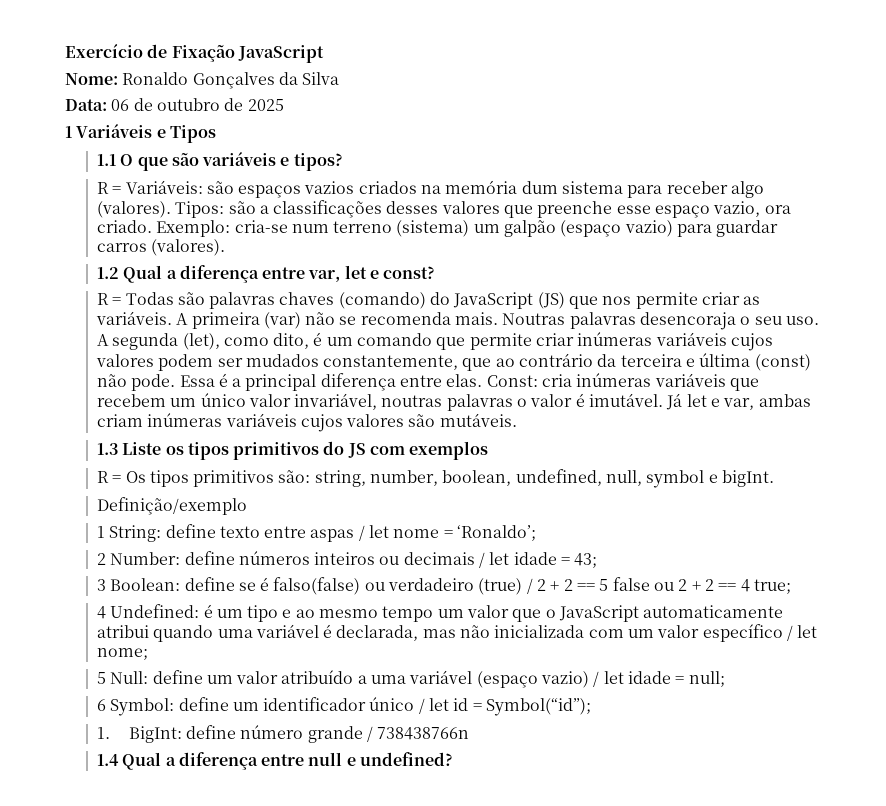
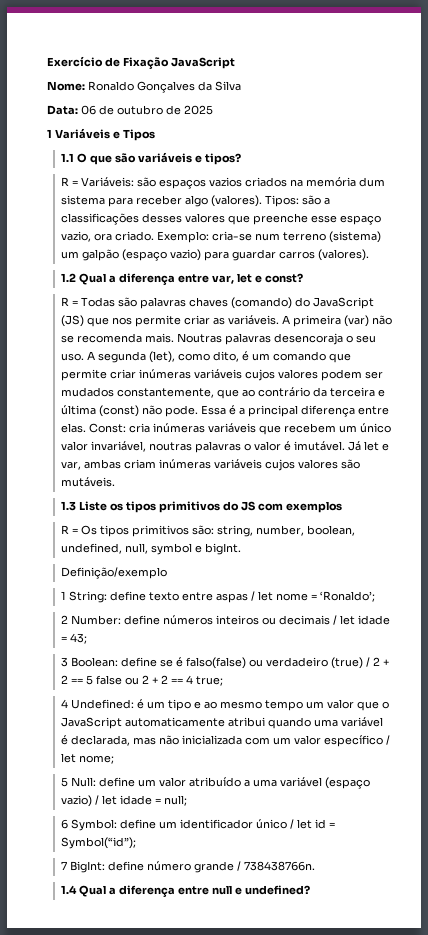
[96,727,110,739] 1. -> [61,861,68,870] 7
[377,727,470,740] 738438766n -> [244,861,316,871] 738438766n.

